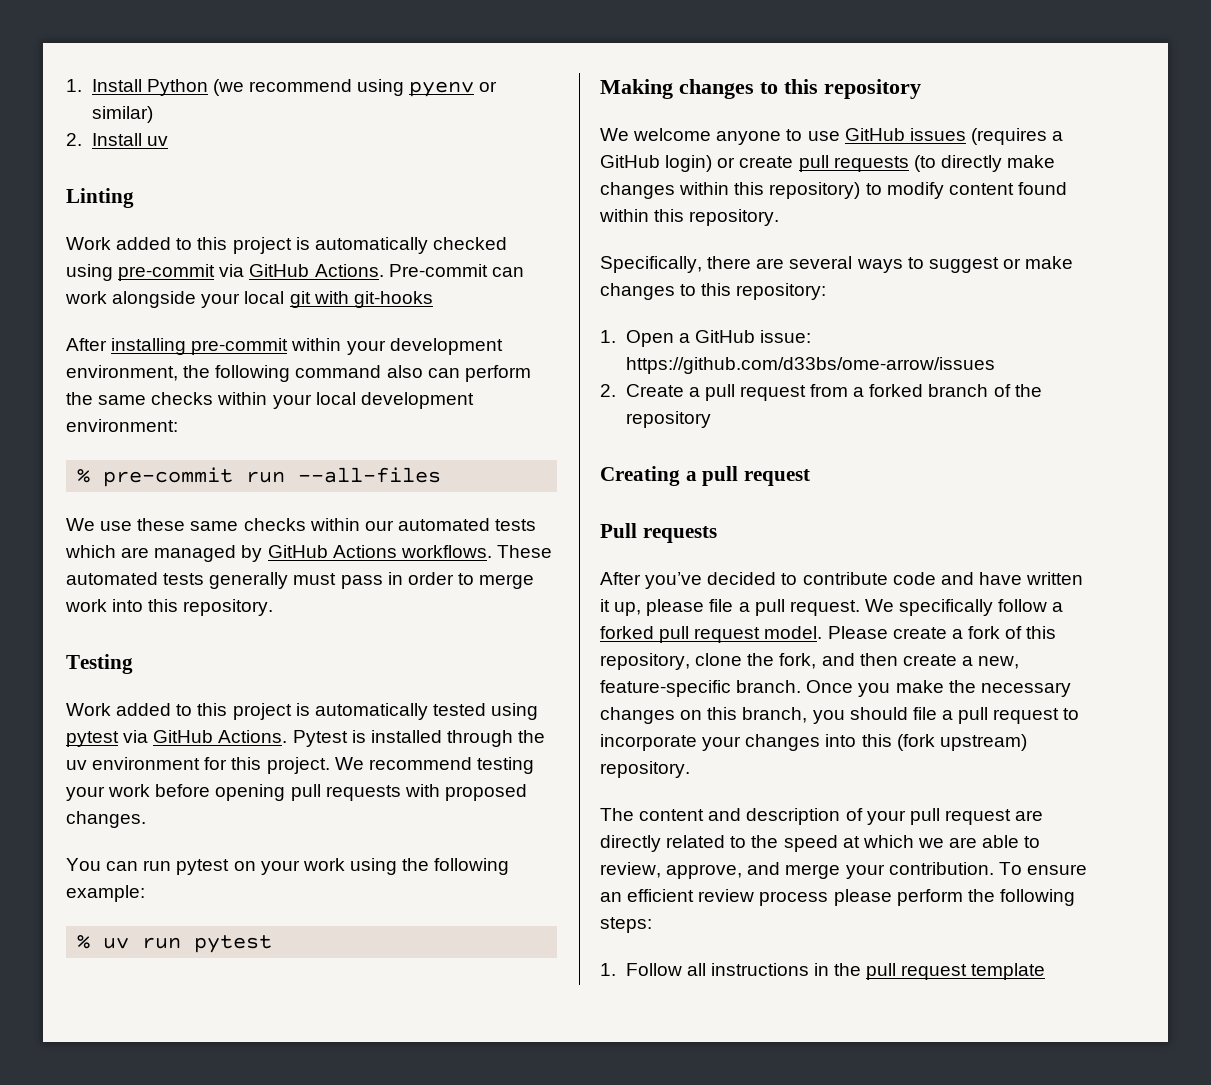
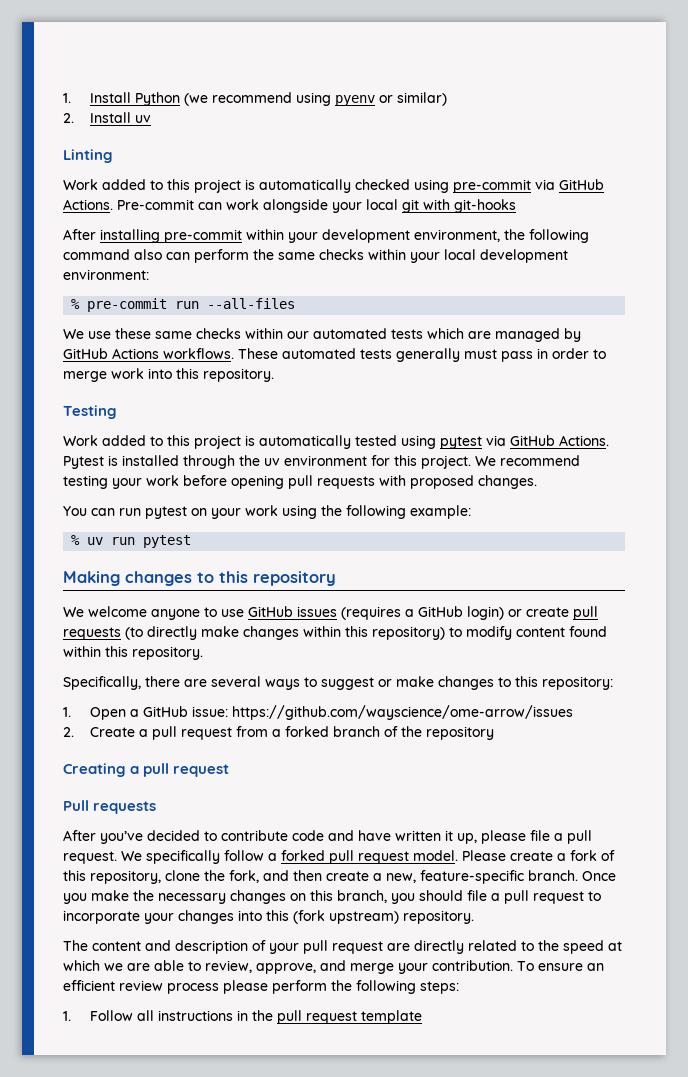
[625,357,995,374] https://github.com/d33bs/ome-arrow/issues -> [232,705,574,720] https://github.com/wayscience/ome-arrow/issues

